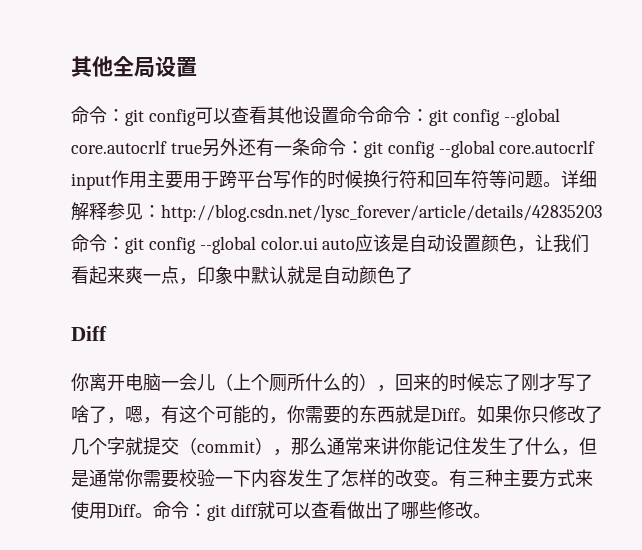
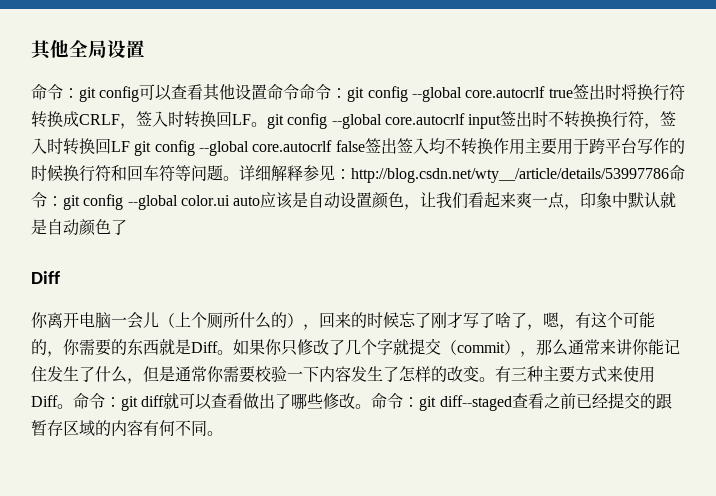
[201,138,364,157] 另外还有一条命令： -> [572,84,685,101] [31,111,267,129] 签出时将换行符转换成CRLF，签入时转换回LF。
(111, 181) none -> [500,111,677,129] [31,138,493,156] 签出时不转换换行符，签入时转换回LF git config --global core.autocrlf false签出签入均不转换
[161,204,602,222] http://blog.csdn.net/lysc_forever/article/details/42835203 -> [351,168,669,183] http://blog.csdn.net/wty__/article/details/53997786
(491, 515) none -> [371,392,672,411] [31,420,223,436] 命令：git diff--staged查看之前已经提交的跟暂存区域的内容有何不同。

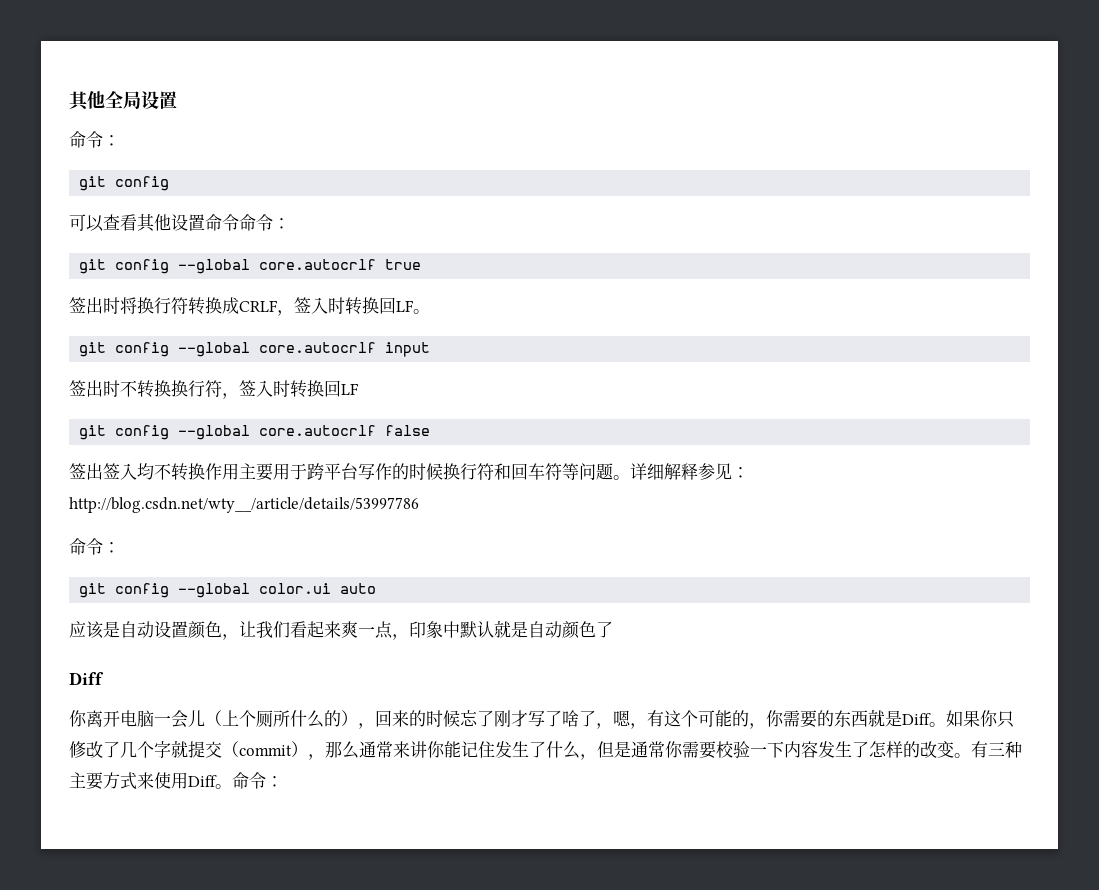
[79,86,140,102] git config -> [79,176,170,191] // git config //
(348, 93) none -> (290, 223) //
(573, 93) none -> (422, 264) //
(267, 124) none -> (430, 311) //
(502, 121) none -> (431, 349) //
(130, 146) none -> (359, 389) //
(365, 146) none -> (431, 430) //
[669,165,685,181] [31,192,63,208] 命令： -> [69,538,120,555] // 命令： //
(261, 201) none -> (377, 588) //
[121,392,672,411] [31,420,223,436] git diff就可以查看做出了哪些修改。命令：git diff--staged查看之前已经提交的跟暂存区域的内容有何不同。 -> (283, 781) none

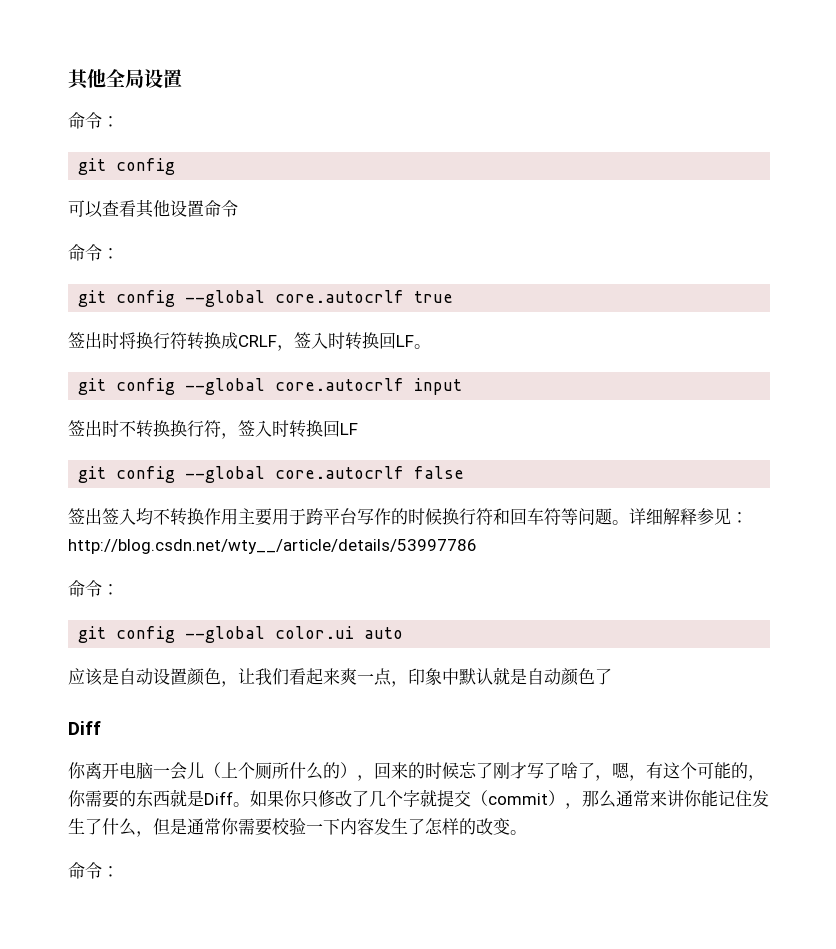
(239, 222) none -> (238, 208) //
[971,741,1022,758] [69,772,232,790] 有三种主要方式来使用Diff。 -> (527, 832) //

